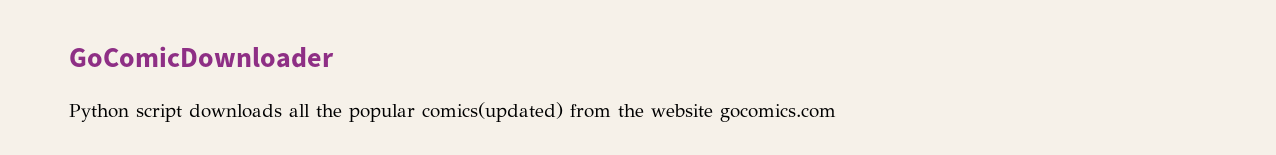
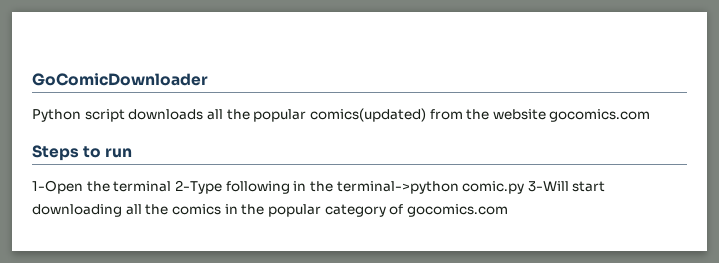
(836, 113) none -> [32,145,133,161] [32,180,606,194] [32,204,508,217] // Steps to run // 1-Open the terminal 2-Type following in the terminal->python comic.py 3-Will start downloading all the comics in the popular category of gocomics.com

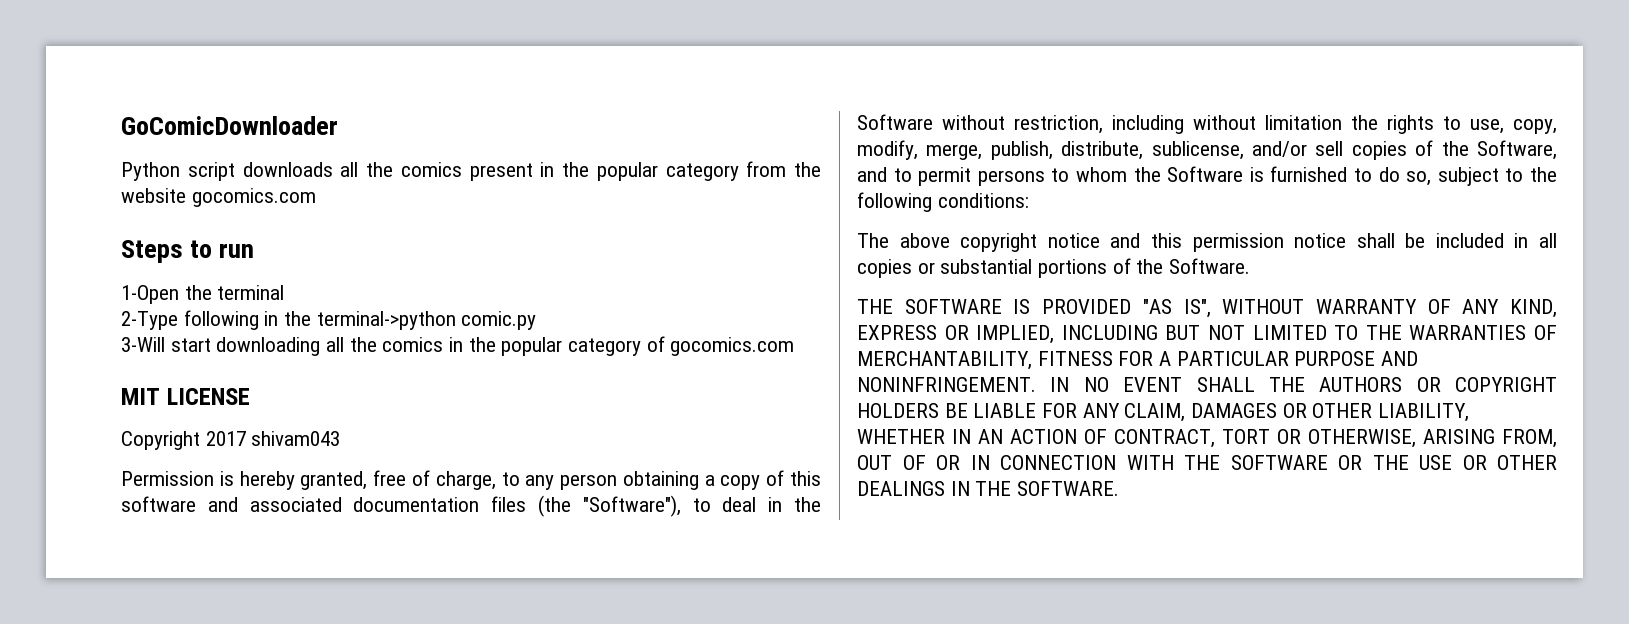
[253,108,426,122] popular comics(updated) -> [400,162,739,181] comics present in the popular category
(172, 186) none -> (285, 292) //
(525, 187) none -> (537, 320) //
(508, 210) none -> [121,388,250,405] [121,431,341,450] [121,470,822,490] [121,495,821,517] [857,114,1557,134] [857,140,1557,160] [857,166,1558,186] [857,192,1029,212] [857,233,1557,252] [857,258,1251,278] [857,299,1557,318] [857,325,1557,344] [857,351,1419,370] [857,377,1557,392] [857,403,1470,422] [857,429,1557,448] [857,455,1557,470] [857,481,1120,496] // MIT LICENSE // Copyright 2017 shivam043 // Permission is hereby granted, free of charge, to any person obtaining a copy of this software and associated documentation files (the "Software"), to deal in the Software without restriction, including without limitation the rights to use, copy, modify, merge, publish, distribute, sublicense, and/or sell copies of the Software, and to permit persons to whom the Software is furnished to do so, subject to the following conditions: // The above copyright notice and this permission notice shall be included in all copies or substantial portions of the Software. // THE SOFTWARE IS PROVIDED "AS IS", WITHOUT WARRANTY OF ANY KIND, EXPRESS OR IMPLIED, INCLUDING BUT NOT LIMITED TO THE WARRANTIES OF MERCHANTABILITY, FITNESS FOR A PARTICULAR PURPOSE AND NONINFRINGEMENT. IN NO EVENT SHALL THE AUTHORS OR COPYRIGHT HOLDERS BE LIABLE FOR ANY CLAIM, DAMAGES OR OTHER LIABILITY, WHETHER IN AN ACTION OF CONTRACT, TORT OR OTHERWISE, ARISING FROM, OUT OF OR IN CONNECTION WITH THE SOFTWARE OR THE USE OR OTHER DEALINGS IN THE SOFTWARE.

